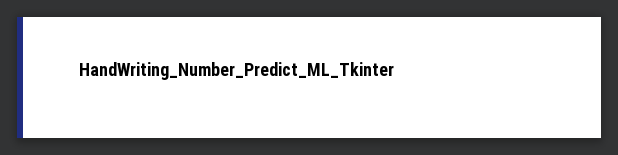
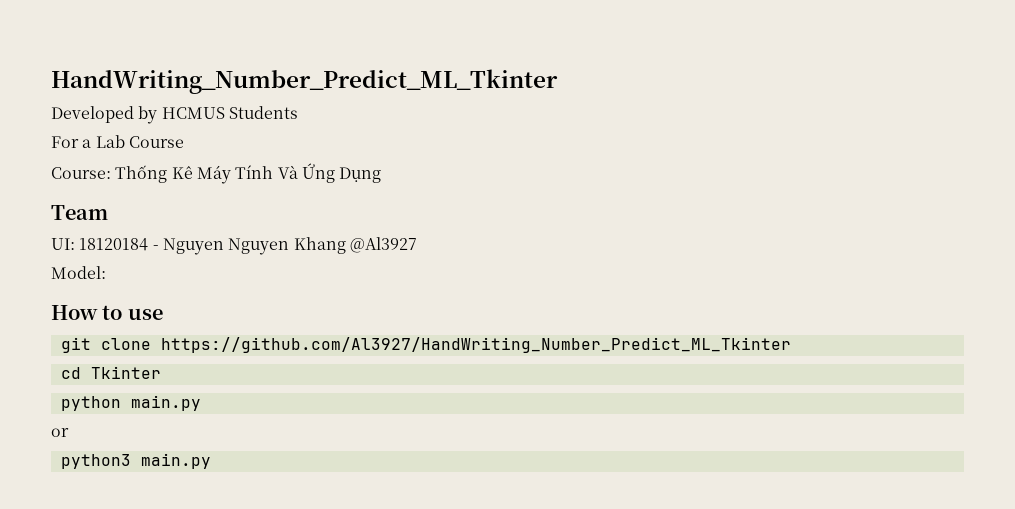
(394, 71) none -> [51,106,298,124] [51,135,184,148] [51,163,382,184] [51,205,108,220] [51,237,417,255] [51,266,106,279] [51,305,163,320] [60,337,791,353] [60,366,161,379] [60,395,201,411] [51,428,69,437] [60,453,211,469] // Developed by HCMUS Students // For a Lab Course // Course: Thống Kê Máy Tính Và Ứng Dụng // Team // UI: 18120184 - Nguyen Nguyen Khang @Al3927 // Model: // How to use // git clone https://github.com/Al3927/HandWriting_Number_Predict_ML_Tkinter // cd Tkinter // python main.py // or // python3 main.py

